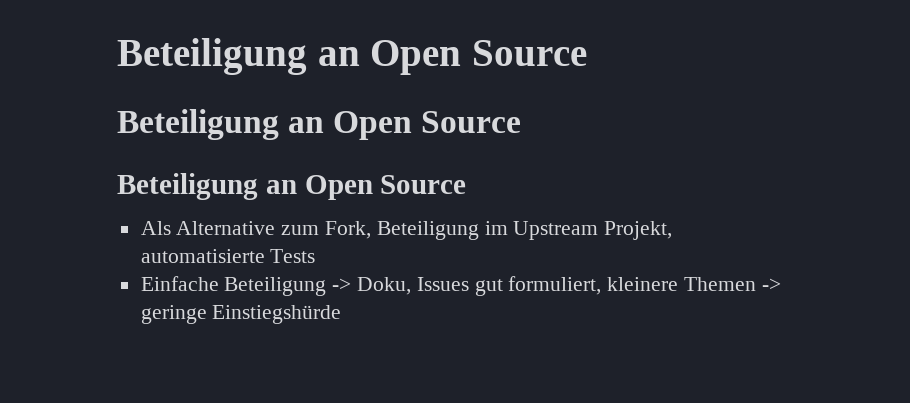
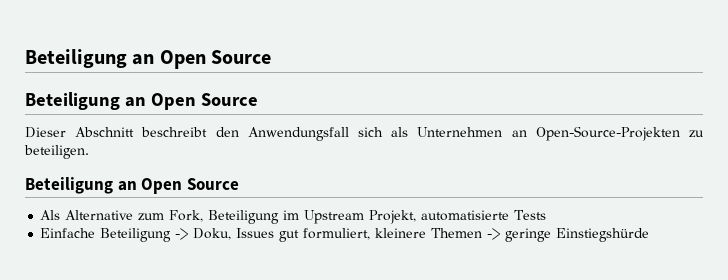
[117,38,587,75] [117,109,522,140] Beteiligung an Open Source // Beteiligung an Open Source -> [25,49,272,69] [25,92,258,110] [25,126,704,141] [24,145,89,159] Beteiligung an Open Source // Beteiligung an Open Source // Dieser Abschnitt beschreibt den Anwendungsfall sich als Unternehmen an Open-Source-Projekten zu beteiligen.

